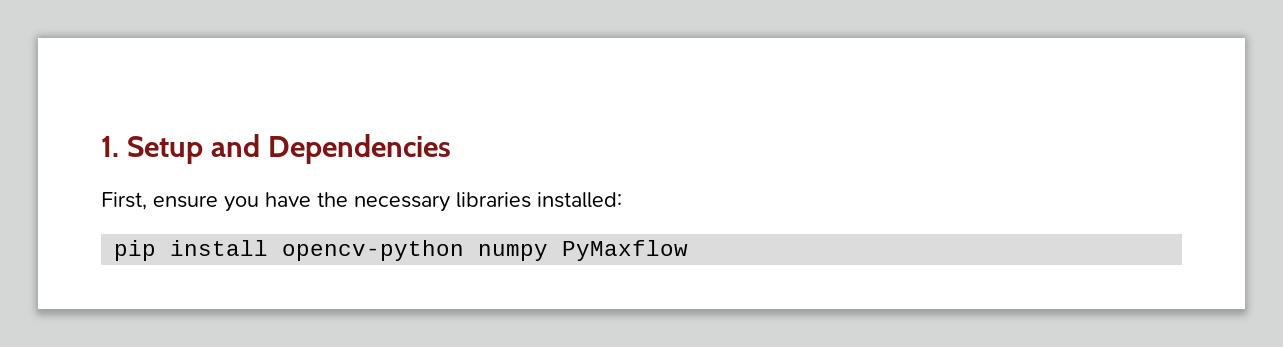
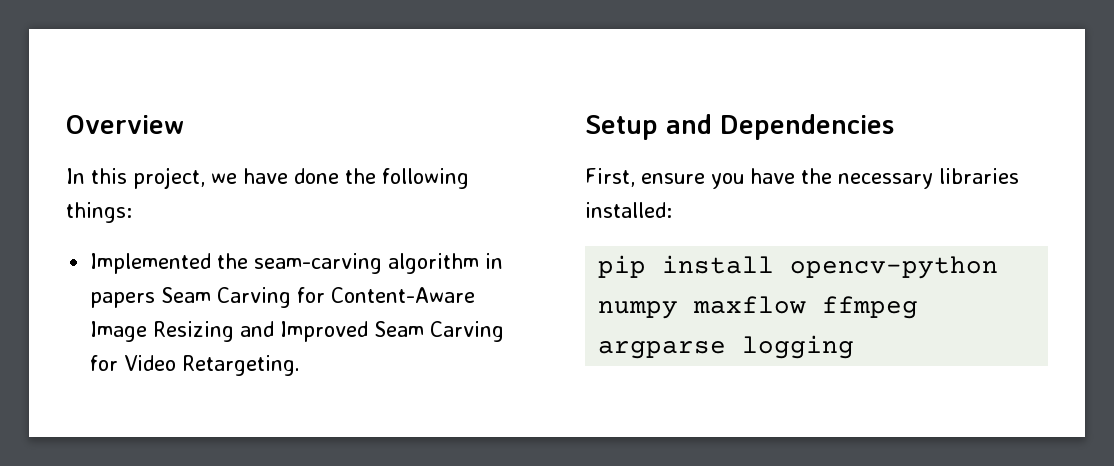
[101,136,119,157] 1. -> [66,115,184,134] [66,167,469,189] [66,202,132,223] [90,253,504,274] [90,287,476,308] [90,321,505,342] [90,355,301,376] Overview // In this project, we have done the following things: // Implemented the seam-carving algorithm in papers Seam Carving for Content-Aware Image Resizing and Improved Seam Carving for Video Retargeting. //
[562,240,689,261] PyMaxflow -> [693,296,919,319] [598,335,855,359] maxflow ffmpeg argparse logging

